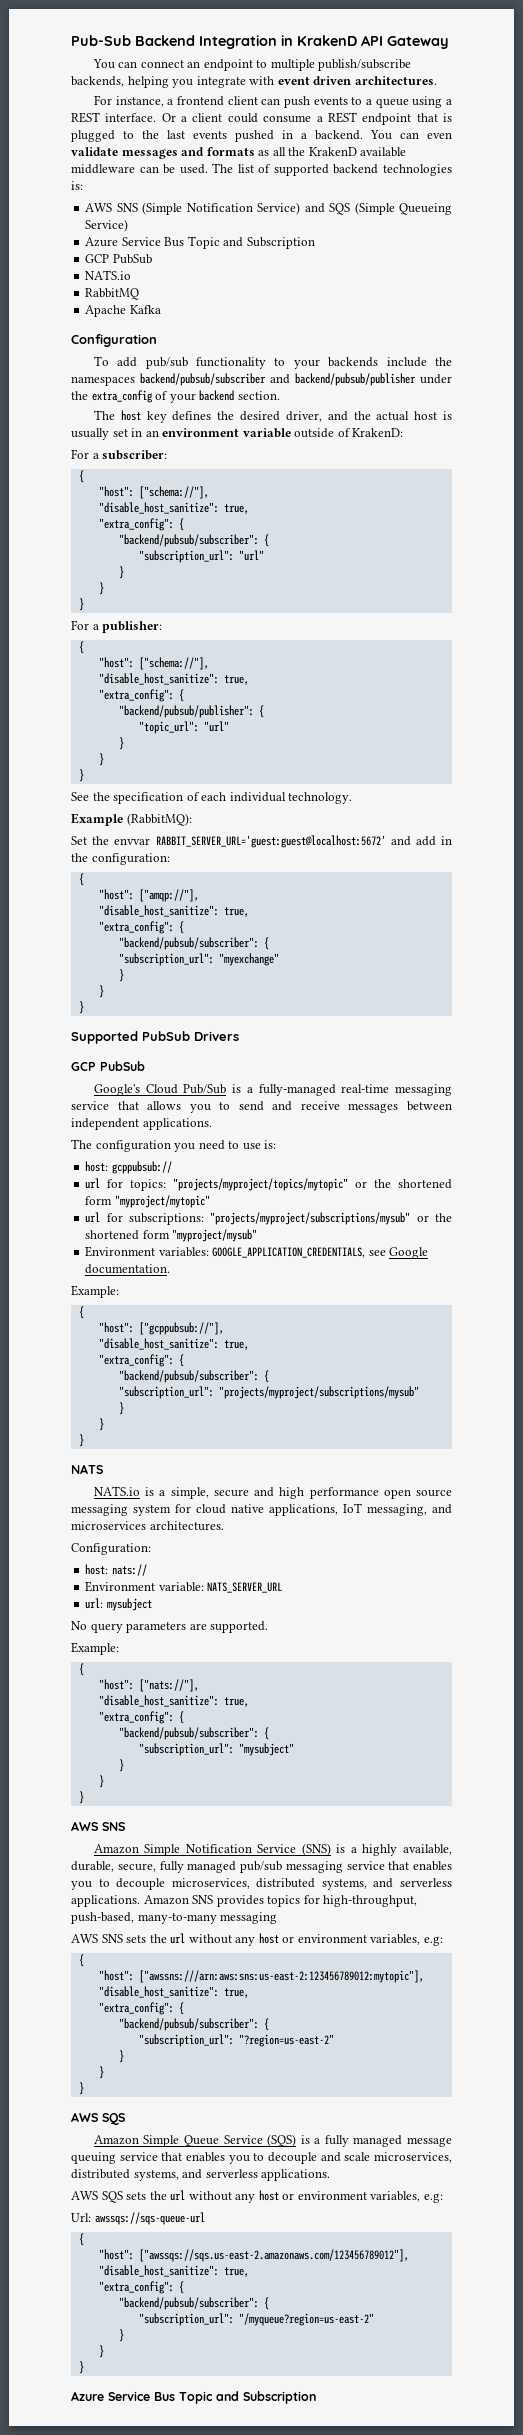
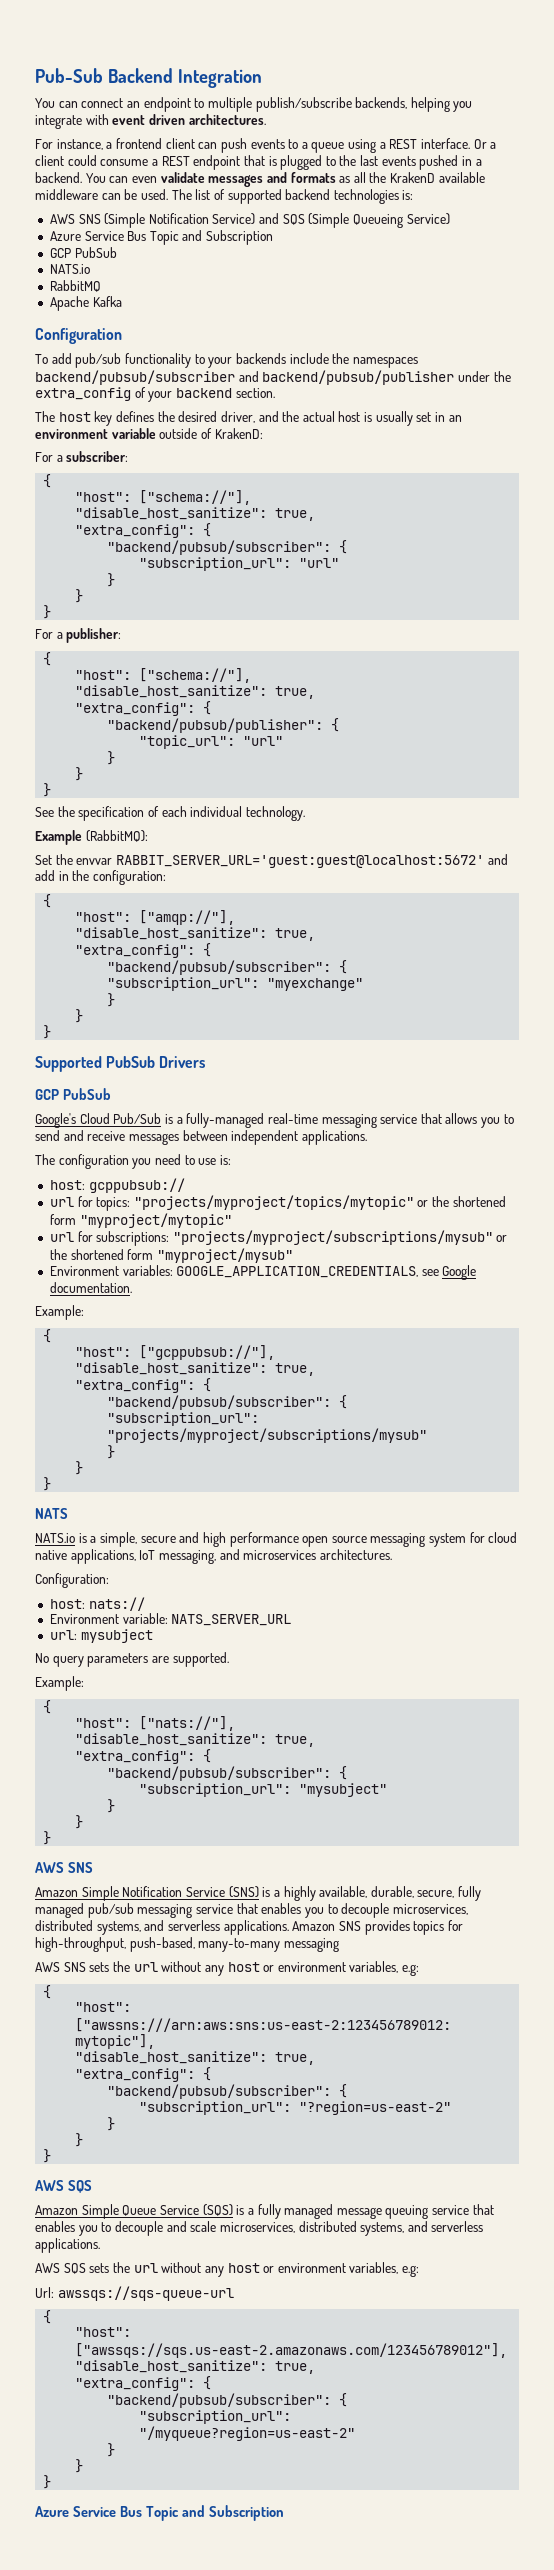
[281,35,449,49] in KrakenD API Gateway -> (262, 78) none

